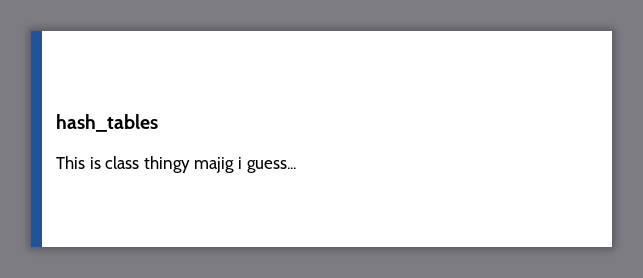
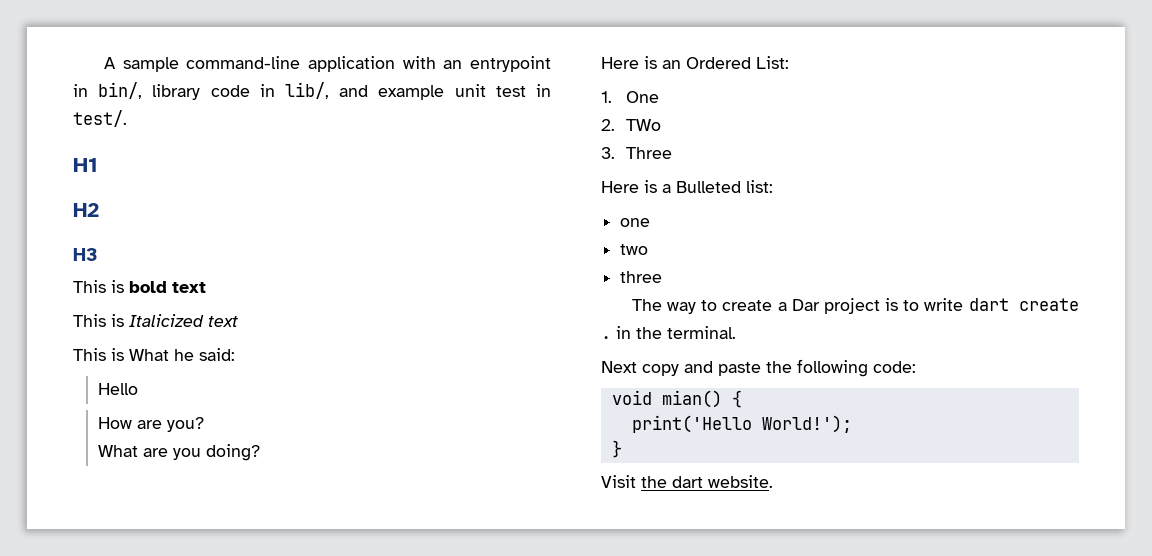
[56,114,158,132] [56,156,296,173] hash_tables // This is class thingy majig i guess... -> [103,56,551,72] [73,82,551,100] [73,110,127,127] [73,158,98,172] [73,203,99,217] [73,248,98,261] [73,280,206,293] [73,314,238,327] [73,348,235,361] [97,383,138,395] [97,417,204,432] [97,444,260,461] [601,56,789,69] [601,91,659,103] [601,119,661,131] [601,147,672,159] [601,180,773,193] [620,218,651,227] [620,244,649,255] [620,271,663,283] [631,298,1079,314] [601,326,736,339] [601,359,916,377] [611,390,742,408] [631,415,852,433] [611,440,622,458] [601,475,773,488] A sample command-line application with an entrypoint in bin/, library code in lib/, and example unit test in test/. // H1 // H2 // H3 // This is bold text // This is Italicized text // This is What he said: // Hello // How are you? // What are you doing? // Here is an Ordered List: // 1. One // 2. TWo // 3. Three // Here is a Bulleted list: // one // two // three // The way to create a Dar project is to write dart create . in the terminal. // Next copy and paste the following code: // void mian() { // print('Hello World!'); // } // Visit the dart website.

